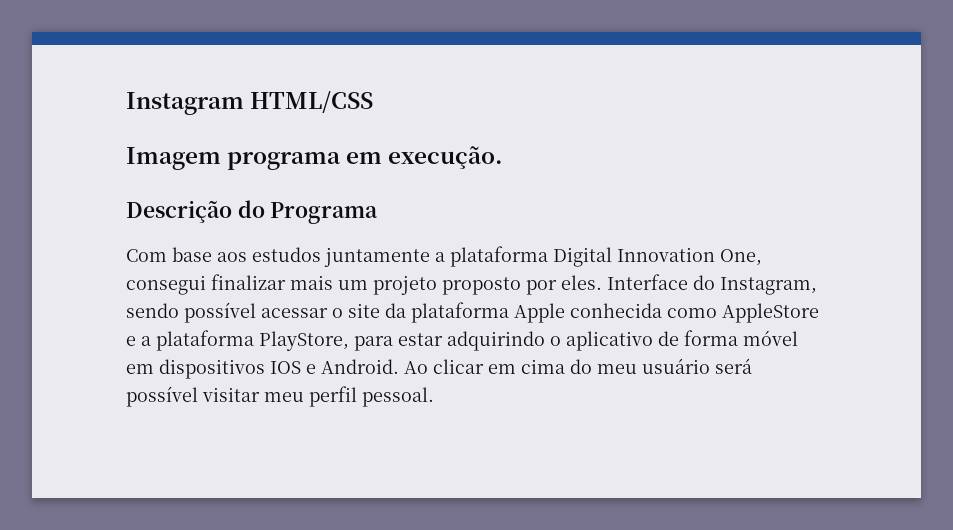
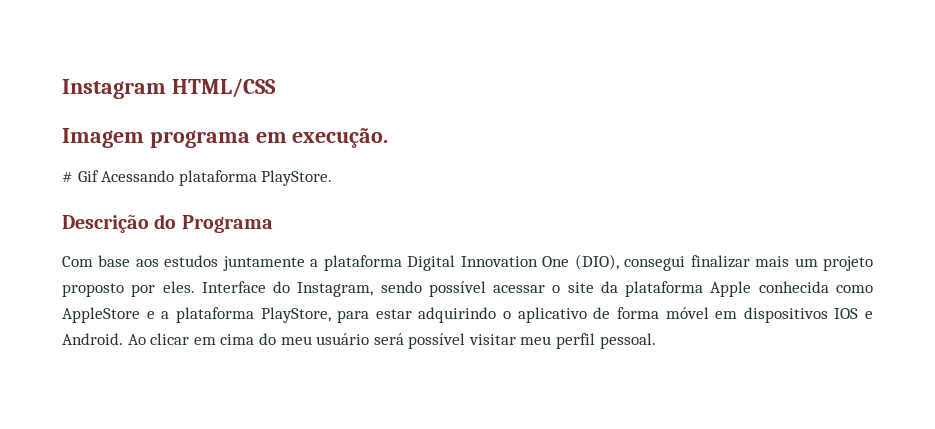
(504, 157) none -> [62,170,333,186] // # Gif Acessando plataforma PlayStore.
[720,249,762,266] One, -> [542,254,619,270] One (DIO),

